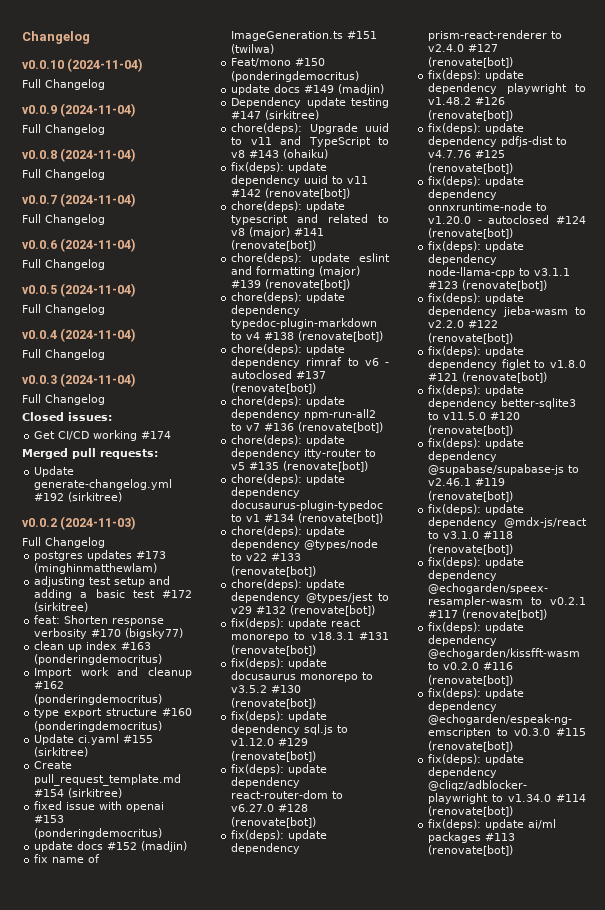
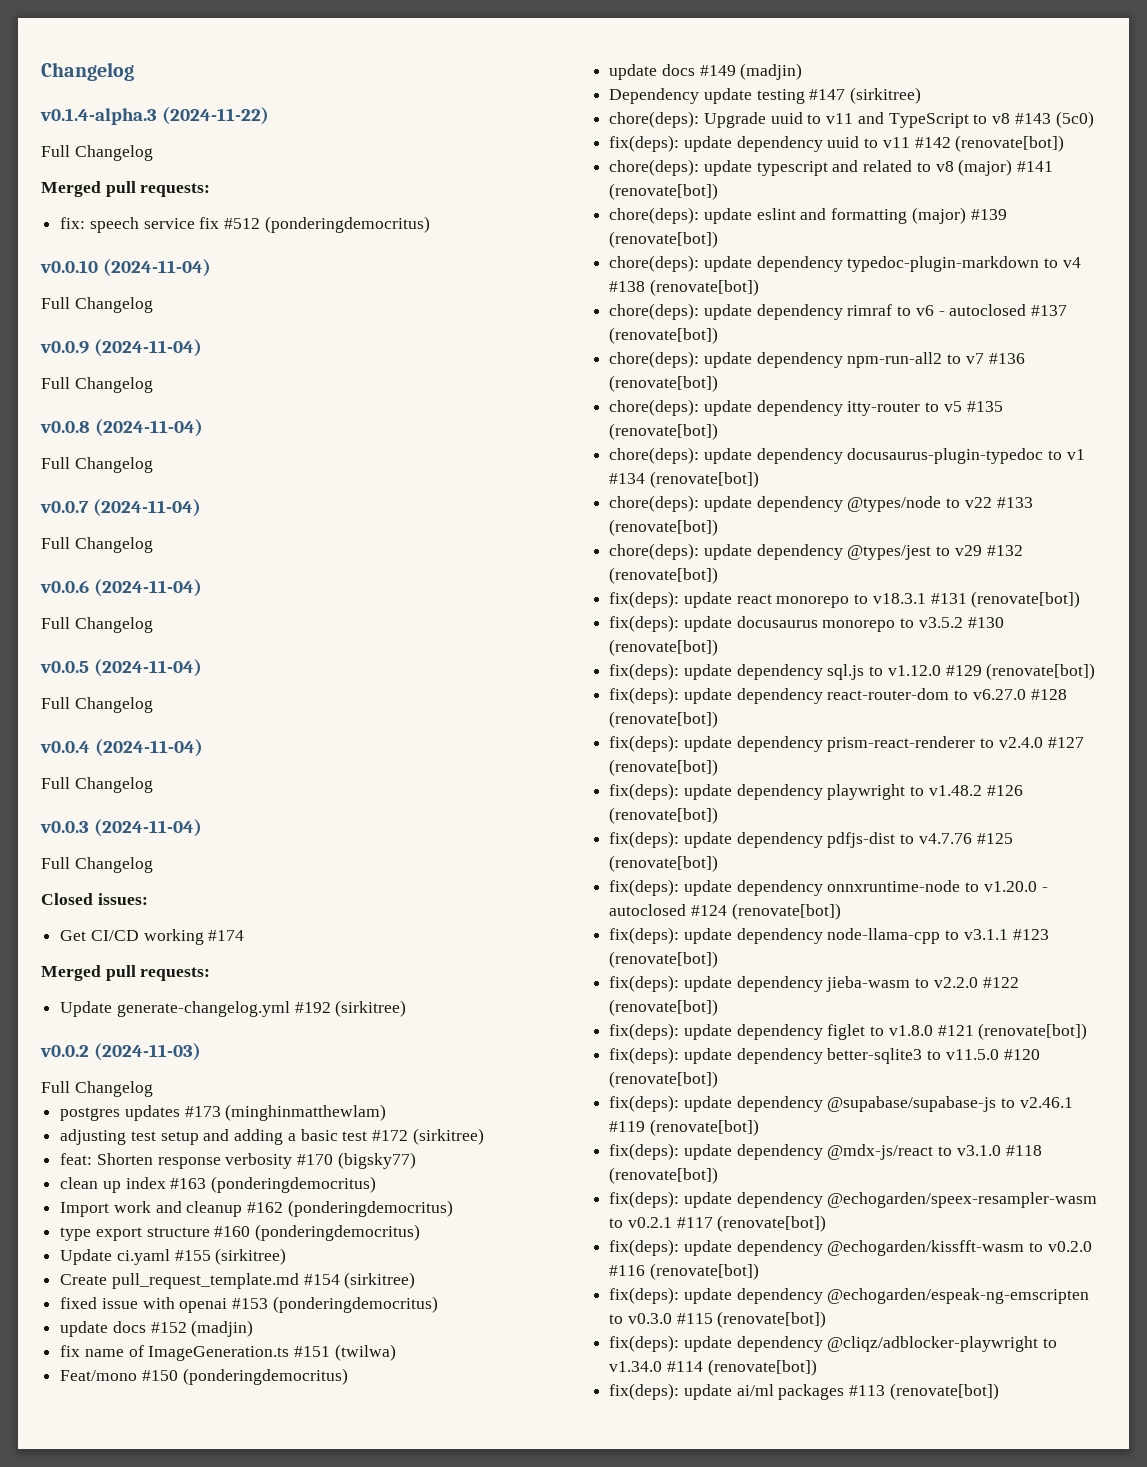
[22,31,90,44] Changelog -> [41,62,134,81] [40,107,269,125] [41,145,153,161] [41,181,211,197] [60,216,430,233] Changelog // v0.1.4-alpha.3 (2024-11-22) // Full Changelog // Merged pull requests: // fix: speech service fix #512 (ponderingdemocritus)
[283,149,329,159] (ohaiku) -> [1055,111,1094,128] (5c0)

